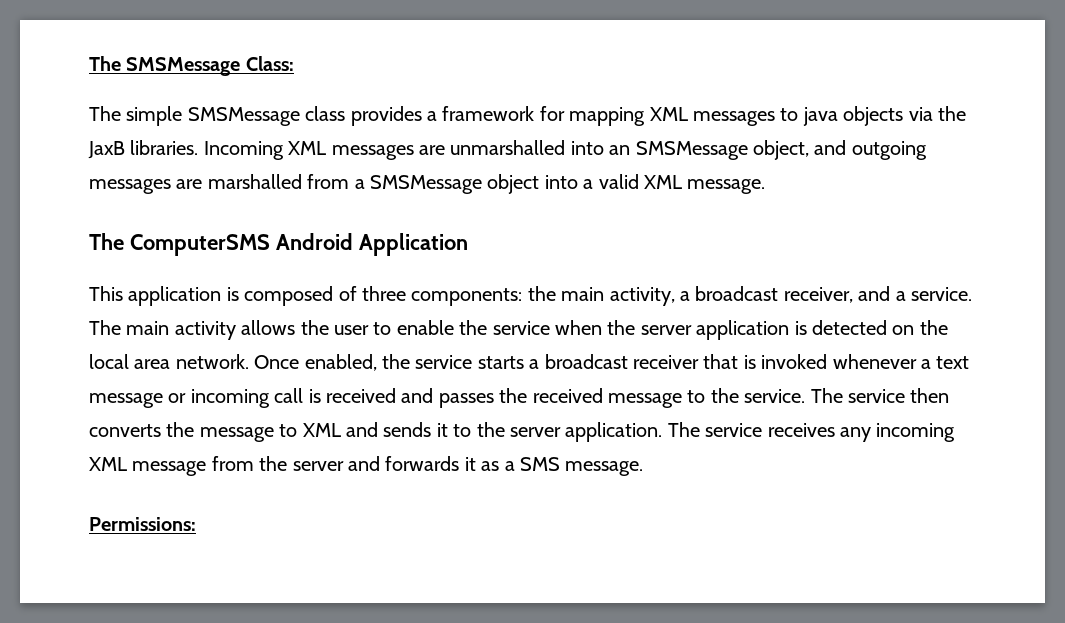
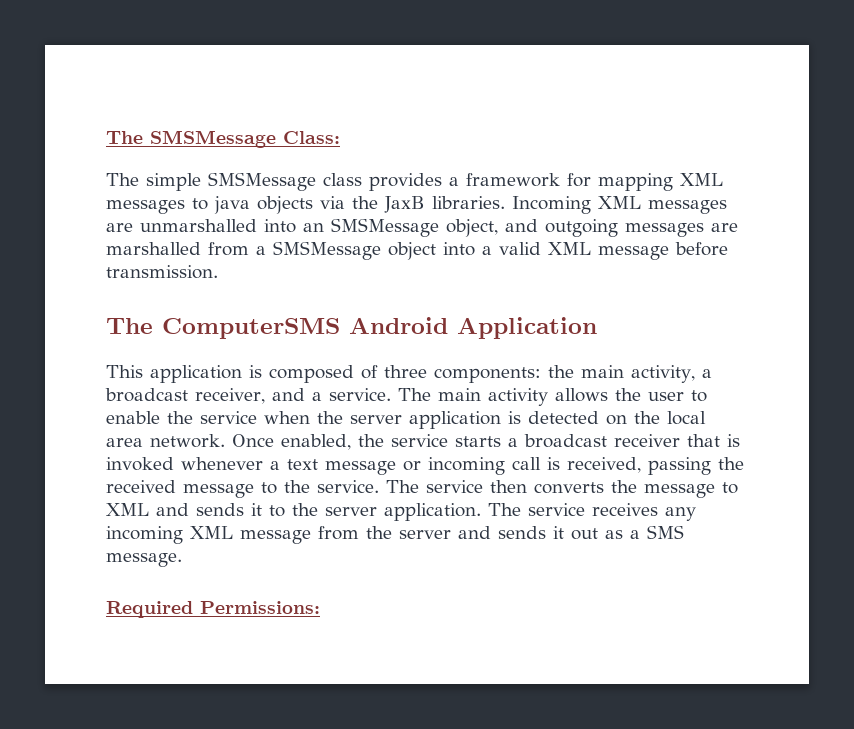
[687,179,766,194] message. -> [598,242,728,260] [106,265,218,279] message before transmission.
[326,388,494,408] received and passes -> [567,457,711,475] received, passing
[385,456,476,471] forwards it -> [498,526,598,540] sends it out
(644, 468) none -> [106,601,193,618] Required

